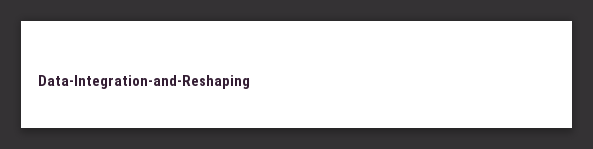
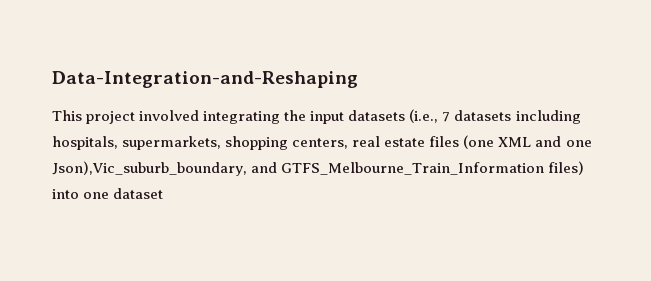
(250, 82) none -> [52,109,581,124] [52,135,592,150] [52,161,585,176] [52,188,164,199] // This project involved integrating the input datasets (i.e., 7 datasets including hospitals, supermarkets, shopping centers, real estate files (one XML and one Json),Vic_suburb_boundary, and GTFS_Melbourne_Train_Information files) into one dataset

